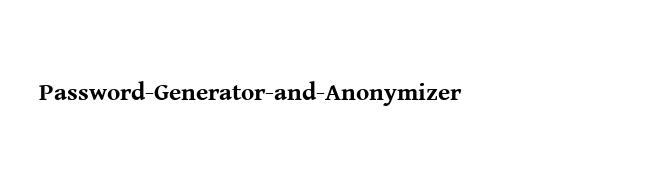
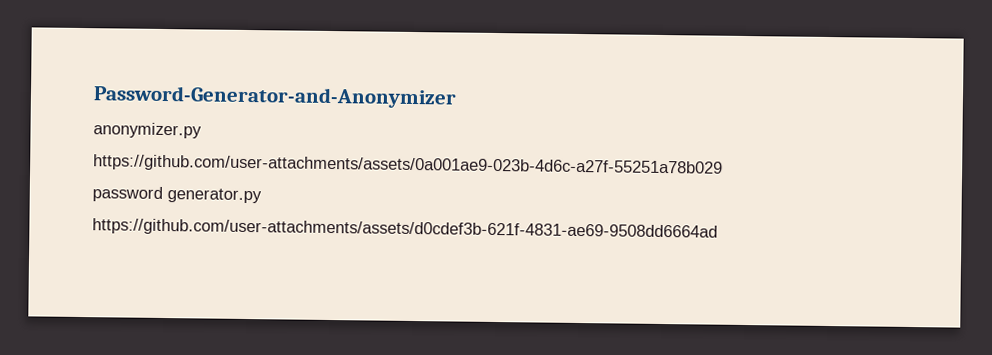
(462, 93) none -> [93,122,202,139] [93,154,723,177] [92,186,262,204] [92,218,718,241] // anonymizer.py // https://github.com/user-attachments/assets/0a001ae9-023b-4d6c-a27f-55251a78b029 // password generator.py // https://github.com/user-attachments/assets/d0cdef3b-621f-4831-ae69-9508dd6664ad

